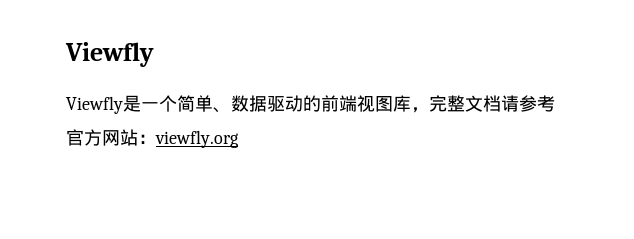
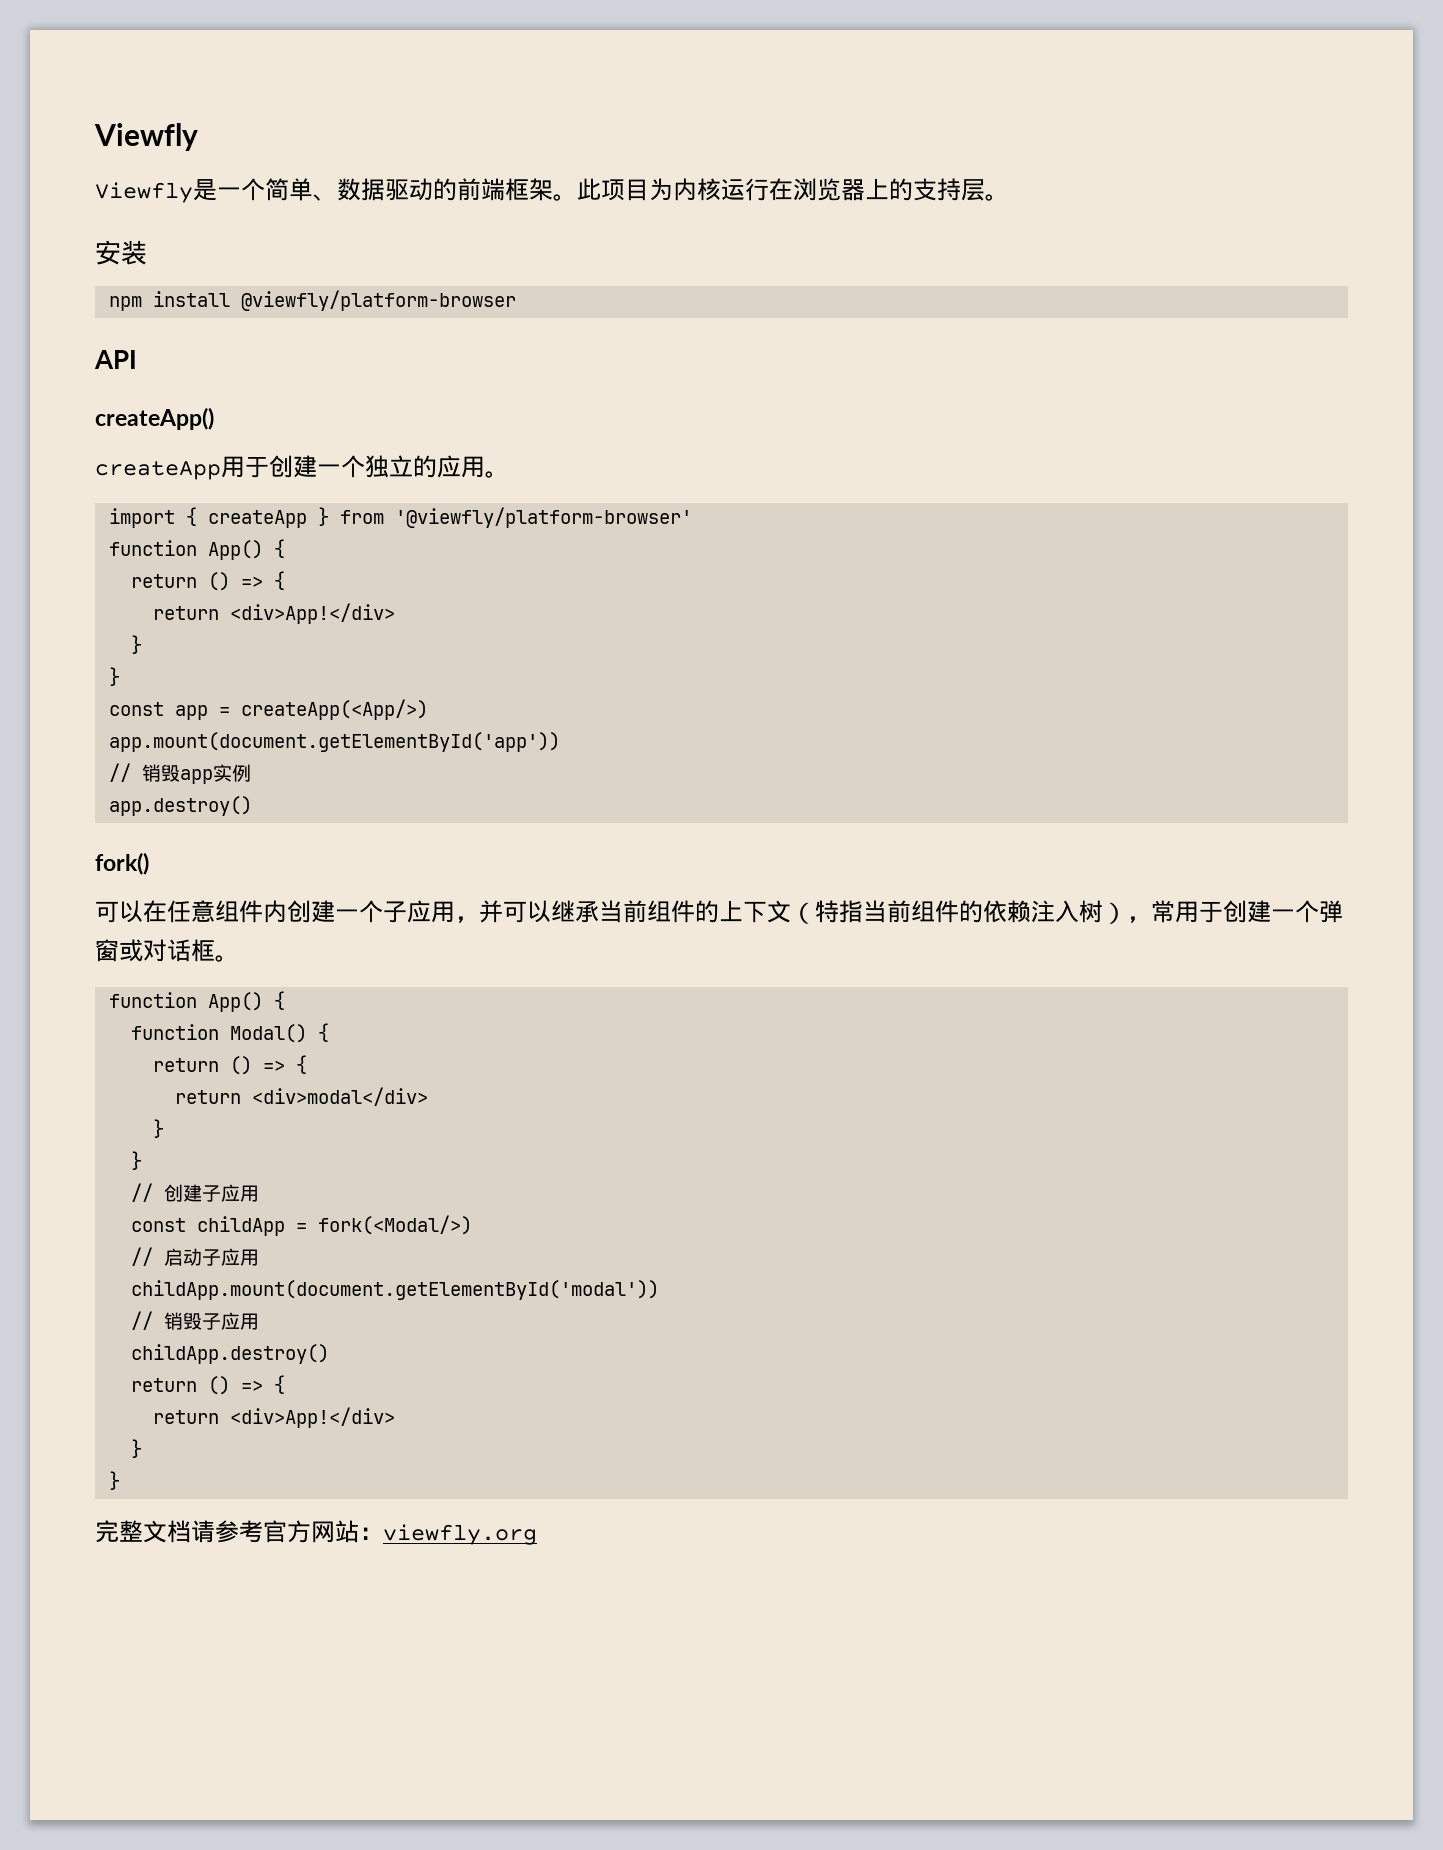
[357,95,429,113] 视图库， -> [505,178,1009,201] [95,240,147,265] [109,290,517,311] [94,350,137,369] [95,407,214,430] [95,455,509,480] [109,507,693,528] [109,539,286,560] [131,571,286,591] [153,603,396,624] [131,635,143,654] [109,667,121,686] [109,699,429,720] [109,732,561,752] [109,763,252,784] [109,796,253,816] [95,852,149,875] [95,900,1343,924] [95,939,239,962] [109,991,286,1012] [131,1023,330,1043] [153,1055,308,1075] [175,1087,429,1106] [153,1119,165,1138] [131,1151,143,1170] [131,1183,260,1202] [131,1215,473,1236] [131,1247,260,1266] [131,1280,660,1300] [131,1311,260,1330] [131,1344,330,1364] [131,1375,286,1395] [153,1407,396,1428] [131,1439,143,1458] [109,1471,121,1490] 框架。此项目为内核运行在浏览器上的支持层。 // 安装 // npm install @viewfly/platform-browser // API // createApp() // createApp用于创建一个独立的应用。 // import { createApp } from '@viewfly/platform-browser' // function App() { // return () => { // return <div>App!</div> // } // } // const app = createApp(<App/>) // app.mount(document.getElementById('app')) // // 销毁app实例 // app.destroy() // fork() // 可以在任意组件内创建一个子应用，并可以继承当前组件的上下文（特指当前组件的依赖注入树），常用于创建一个弹窗或对话框。 // function App() { // function Modal() { // return () => { // return <div>modal</div> // } // } // // 创建子应用 // const childApp = fork(<Modal/>) // // 启动子应用 // childApp.mount(document.getElementById('modal')) // // 销毁子应用 // childApp.destroy() // return () => { // return <div>App!</div> // } // } //

